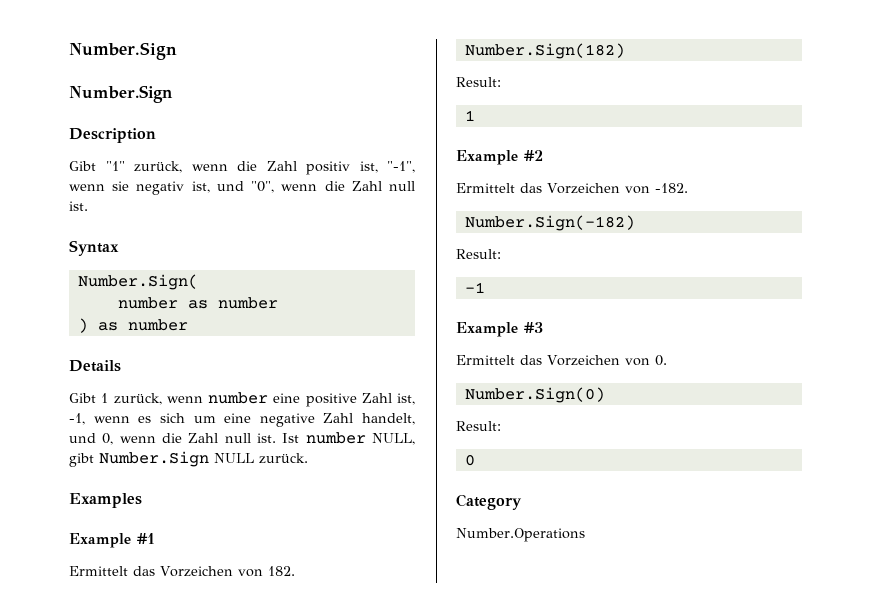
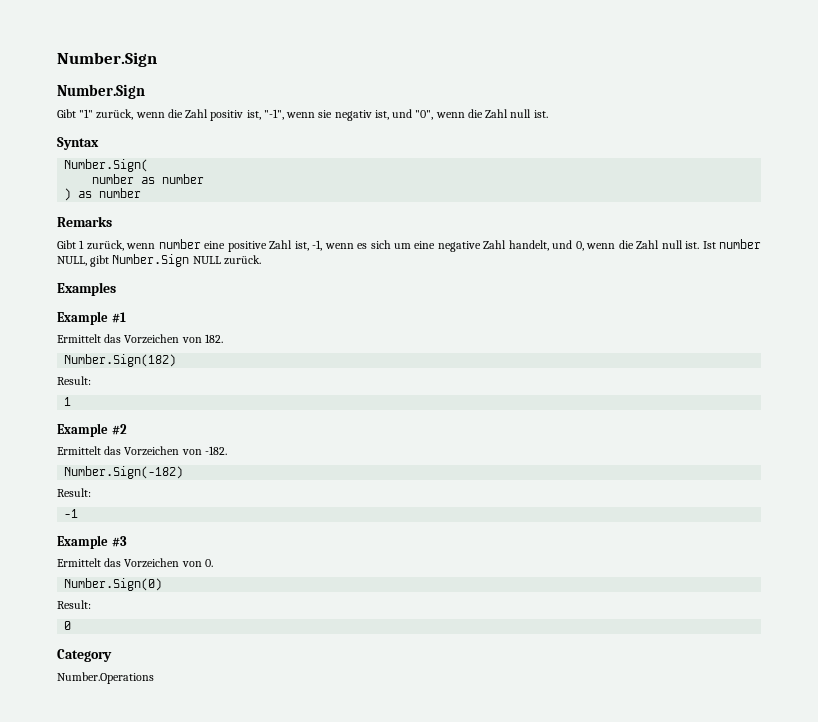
[69,128,156,143] // Description -> (145, 91) none
[69,360,121,372] Details -> [57,216,112,227] Remarks

